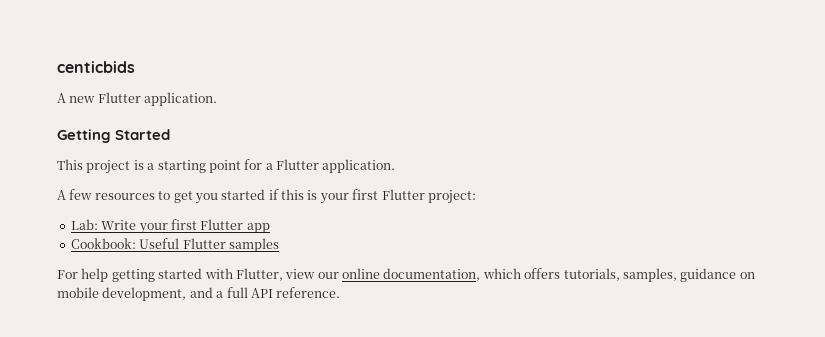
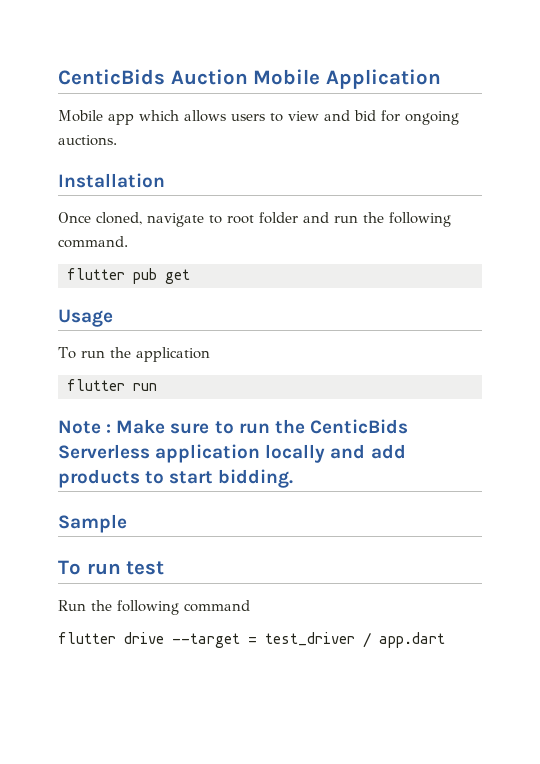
[57,61,135,73] [57,92,218,106] [57,129,171,143] [57,159,396,174] [57,189,476,204] [70,219,270,234] [70,238,279,252] [57,268,755,282] [57,287,341,301] centicbids // A new Flutter application. // Getting Started // This project is a starting point for a Flutter application. // A few resources to get you started if this is your first Flutter project: // Lab: Write your first Flutter app // Cookbook: Useful Flutter samples // For help getting started with Flutter, view our online documentation, which offers tutorials, samples, guidance on mobile development, and a full API reference. -> [58,69,441,89] [58,110,459,125] [58,135,117,146] [58,173,165,188] [58,212,451,227] [58,236,128,248] [67,268,190,284] [58,309,113,327] [58,347,210,362] [67,379,157,391] [58,419,408,434] [58,444,406,463] [58,469,294,488] [58,514,127,533] [58,560,165,575] [58,600,250,615] [58,632,445,648] CenticBids Auction Mobile Application // Mobile app which allows users to view and bid for ongoing auctions. // Installation // Once cloned, navigate to root folder and run the following command. // flutter pub get // Usage // To run the application // flutter run // Note : Make sure to run the CenticBids Serverless application locally and add products to start bidding. // Sample // To run test // Run the following command // flutter drive --target = test_driver / app.dart

